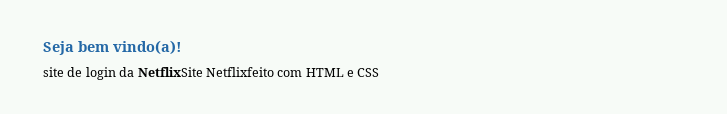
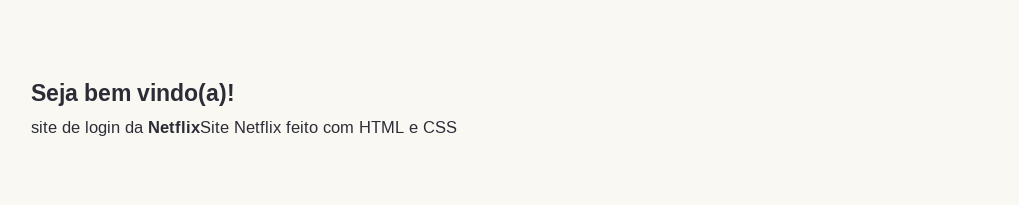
[205,67,274,77] Netflixfeito -> [234,121,318,133] Netflix feito

